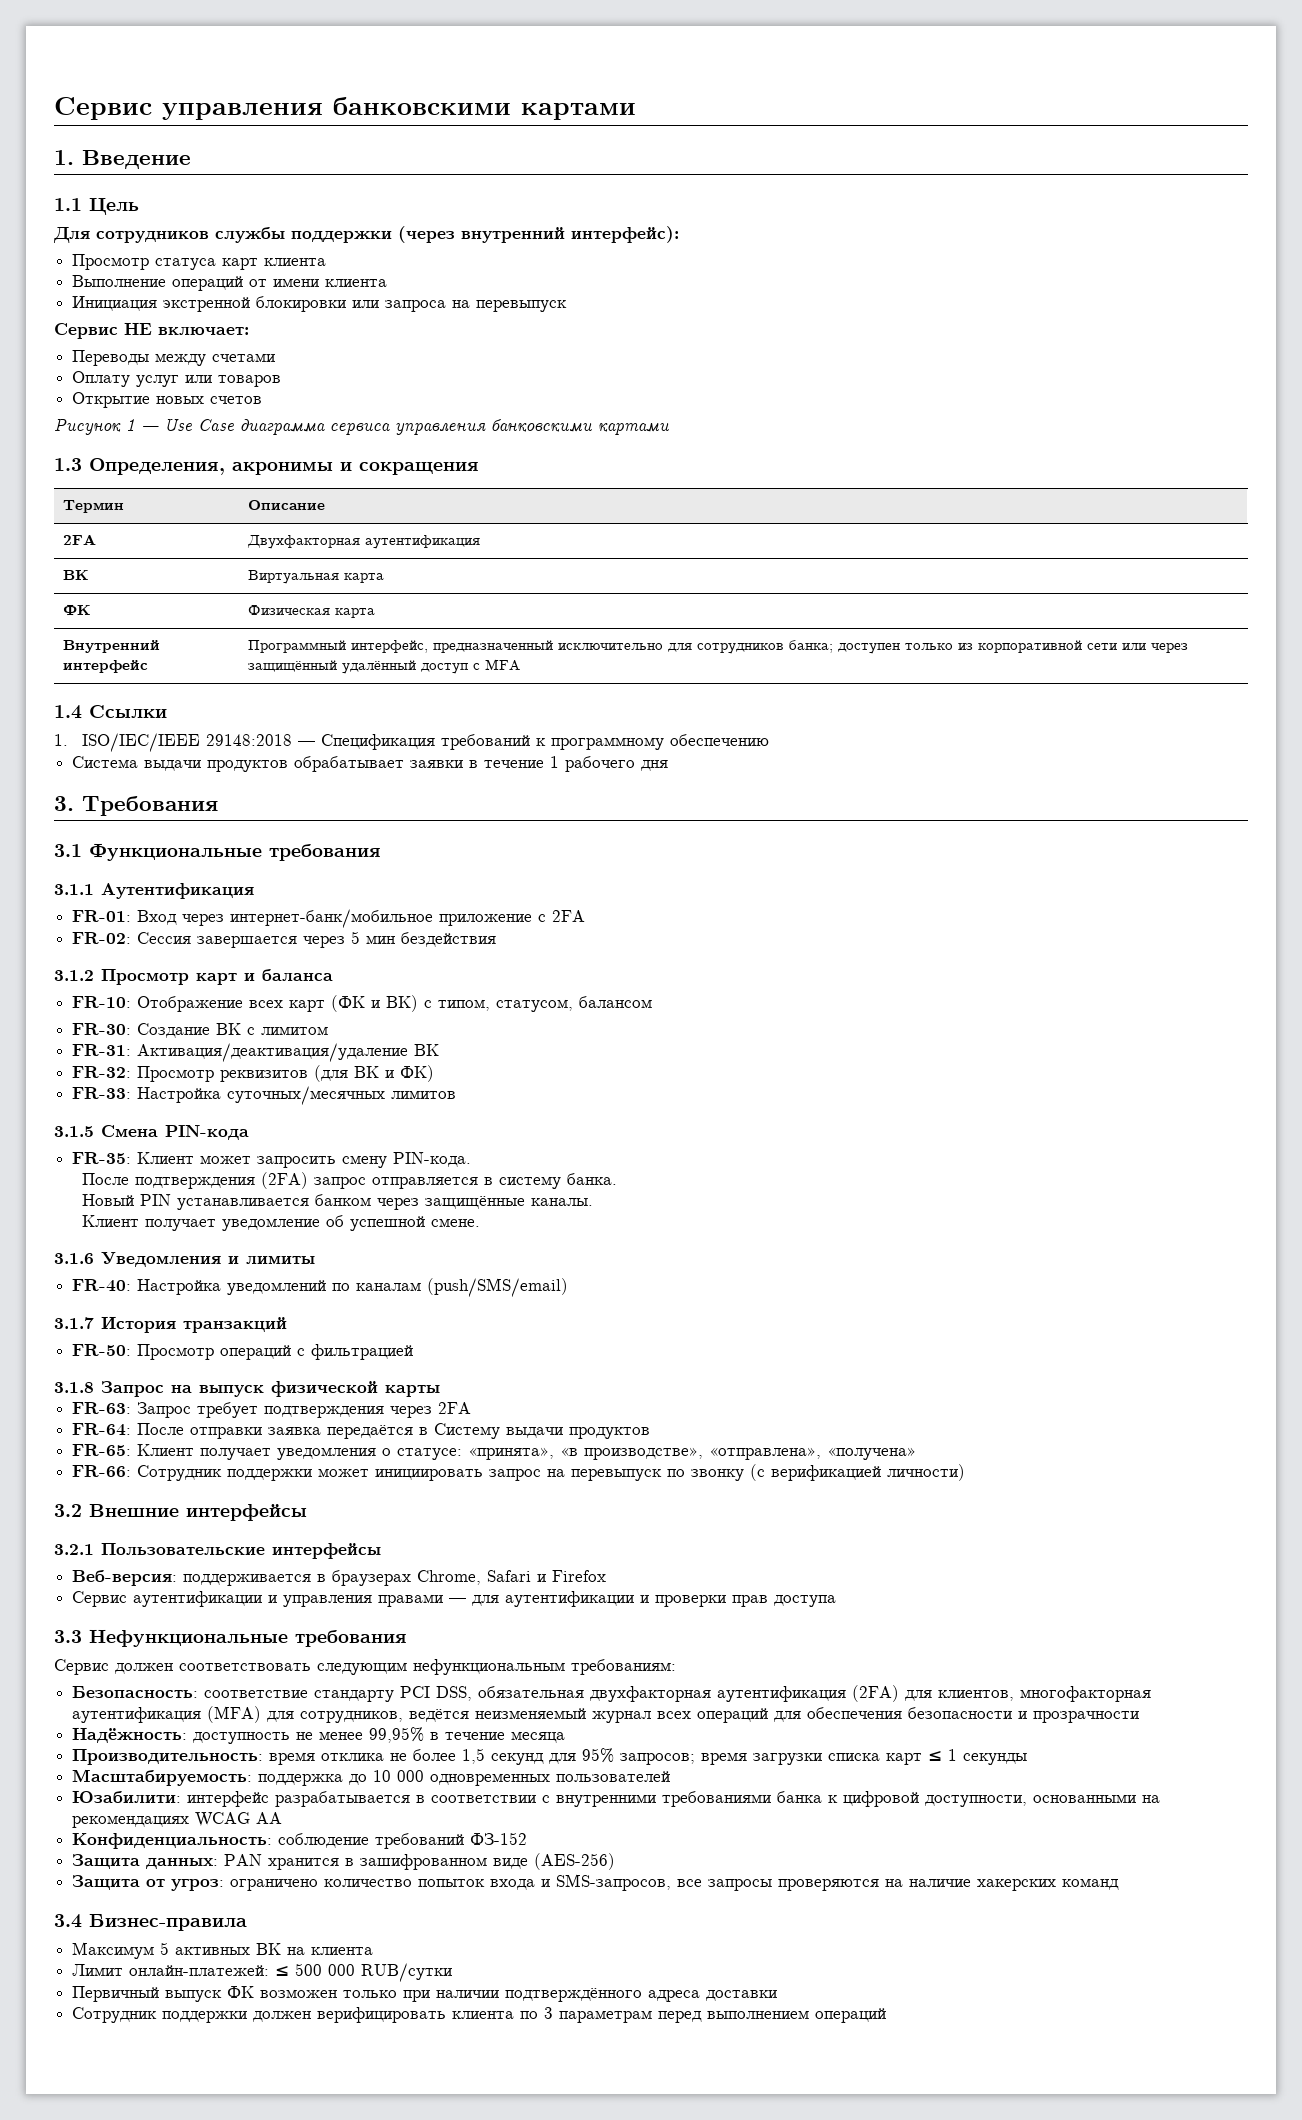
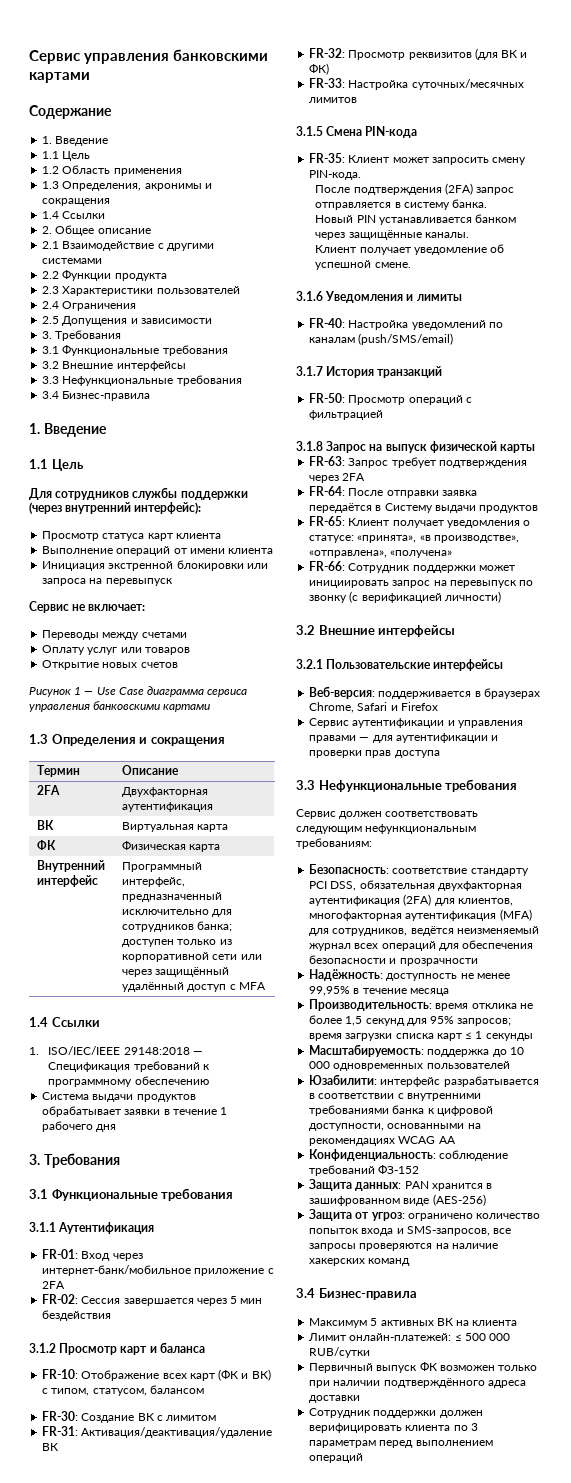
(636, 111) none -> [29,105,112,119] [42,136,109,146] [42,151,91,161] [42,165,182,176] [42,181,212,191] [42,198,111,206] [42,211,106,219] [42,225,151,236] [42,241,214,251] [42,258,103,264] [42,270,167,281] [42,286,240,296] [42,301,137,311] [42,316,212,326] [42,330,122,341] [42,345,228,356] [42,361,186,371] [42,375,242,386] [42,391,151,401] // Содержание // 1. Введение // 1.1 Цель // 1.2 Область применения // 1.3 Определения, акронимы и сокращения // 1.4 Ссылки // 2. Общее описание // 2.1 Взаимодействие с другими системами // 2.2 Функции продукта // 2.3 Характеристики пользователей // 2.4 Ограничения // 2.5 Допущения и зависимости // 3. Требования // 3.1 Функциональные требования // 3.2 Внешние интерфейсы // 3.3 Нефункциональные требования // 3.4 Бизнес-правила
[124,322,152,335] НЕ -> [72,604,87,611] не
[89,458,333,475] Определения, акронимы -> [51,734,136,746] Определения

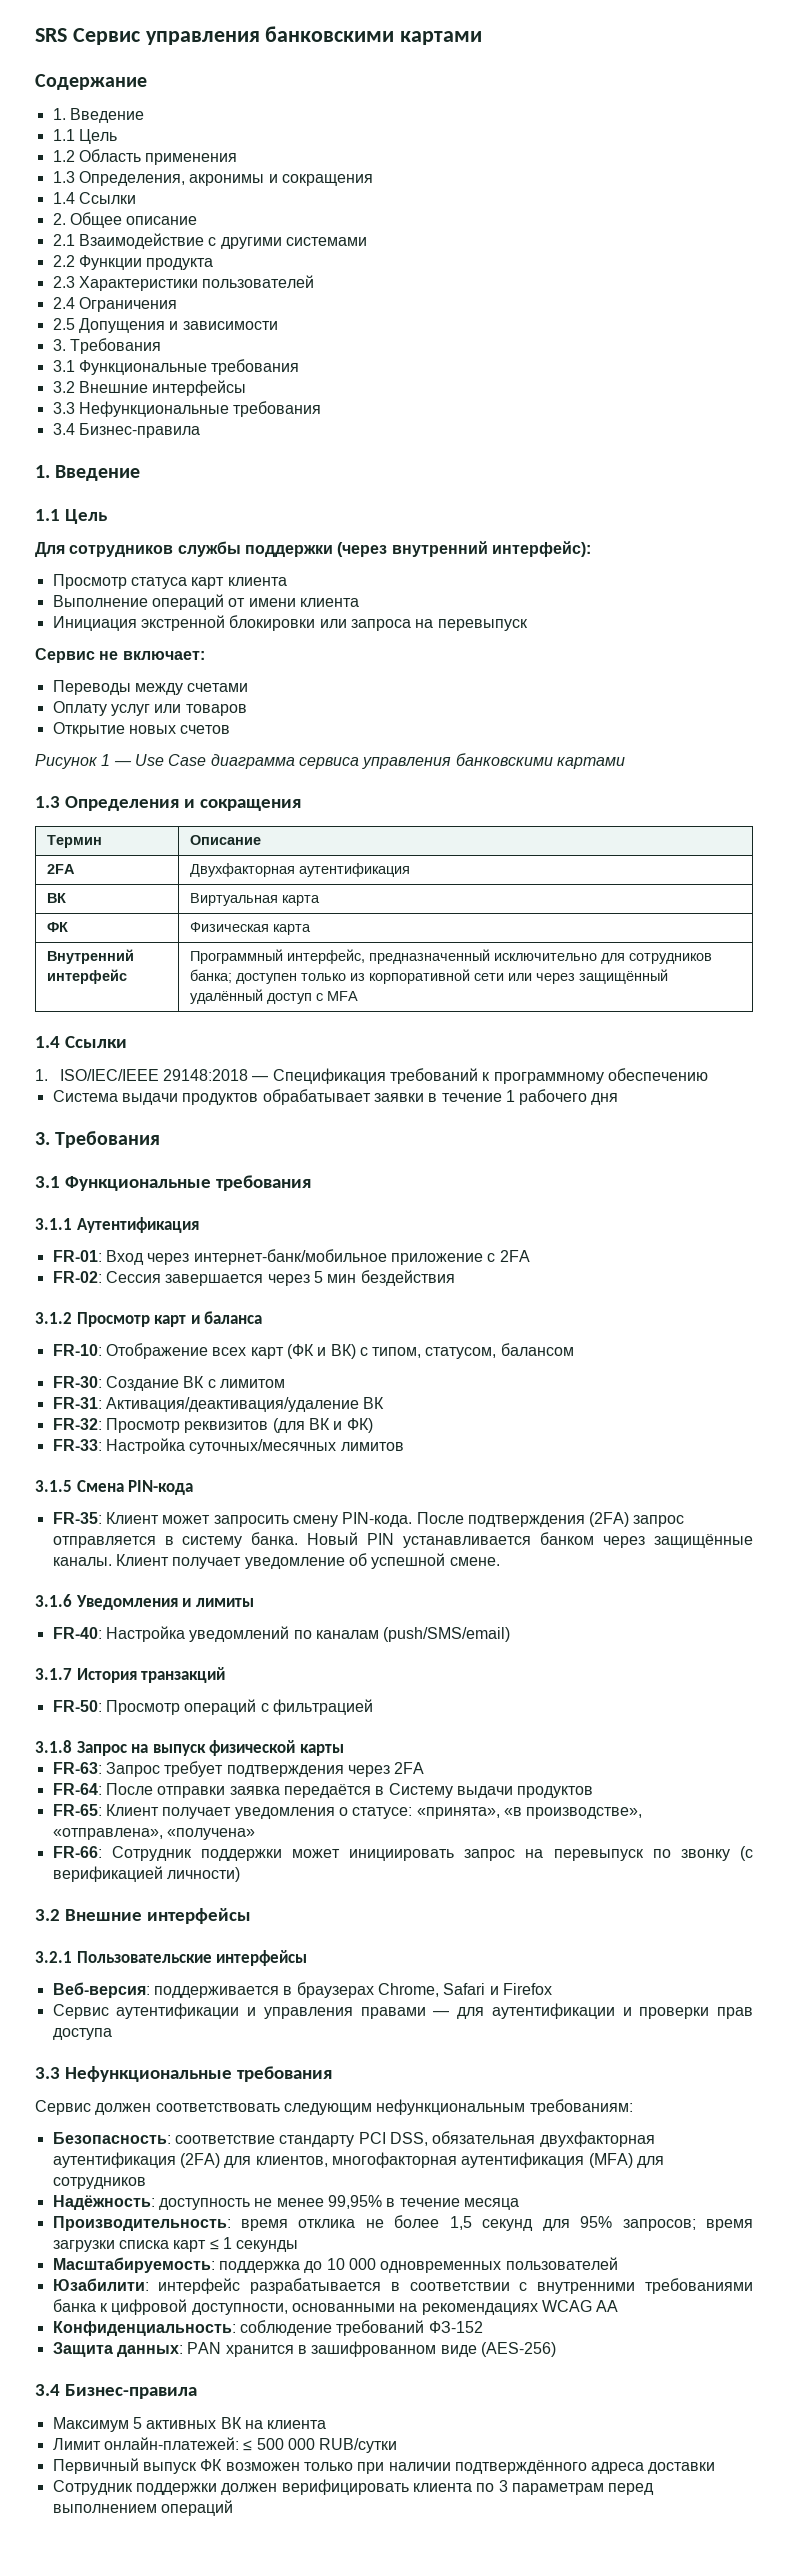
(29, 57) none -> [35,28,67,42] SRS
(362, 175) // -> (413, 1519) none
(488, 203) // -> (299, 1538) none
(469, 235) // -> (112, 1561) none
[332,926,539,936] [309,940,534,951] [309,955,478,966] сотрудников, ведётся неизменяемый журнал всех операций для обеспечения безопасности и прозрачности -> [52,2177,146,2189] сотрудников
[309,1209,541,1221] [309,1226,512,1236] [309,1243,498,1251] [309,1258,411,1266] // Защита от угроз: ограничено количество попыток входа и SMS-запросов, все запросы проверяются на наличие хакерских команд -> (556, 2349) none

